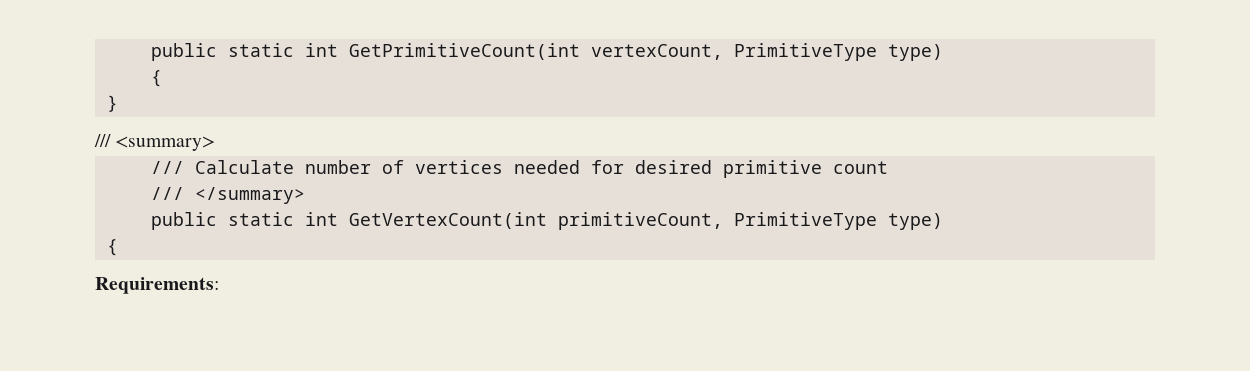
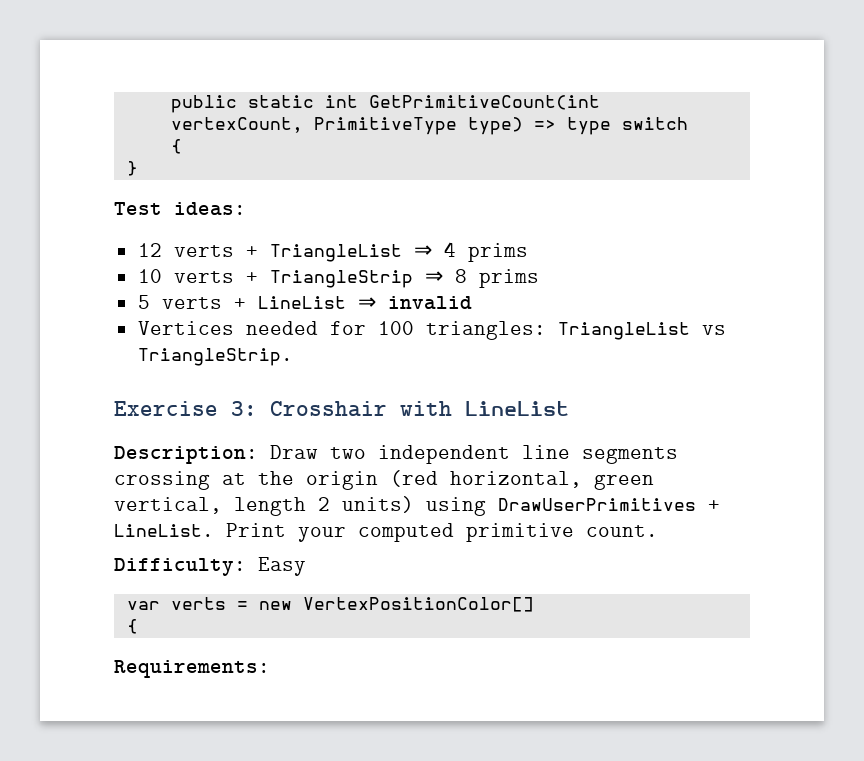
(943, 52) none -> [533,117,688,135] => type switch
[94,134,216,151] [150,160,888,178] [150,187,305,204] [150,212,943,230] /// <summary> // /// Calculate number of vertices needed for desired primitive count // /// </summary> // public static int GetVertexCount(int primitiveCount, PrimitiveType type) -> [114,202,246,216] [137,242,528,262] [137,269,539,288] [137,295,472,310] [137,321,726,340] [137,348,293,366] [114,401,569,417] [114,445,678,464] [114,470,654,490] [114,496,720,516] [114,523,658,542] [114,557,306,576] [126,597,534,612] Test ideas: // 12 verts + TriangleList ⇒ 4 prims // 10 verts + TriangleStrip ⇒ 8 prims // 5 verts + LineList ⇒ invalid // Vertices needed for 100 triangles: TriangleList vs TriangleStrip. // Exercise 3: Crosshair with LineList // Description: Draw two independent line segments crossing at the origin (red horizontal, green vertical, length 2 units) using DrawUserPrimitives + LineList. Print your computed primitive count. // Difficulty: Easy // var verts = new VertexPositionColor[]

